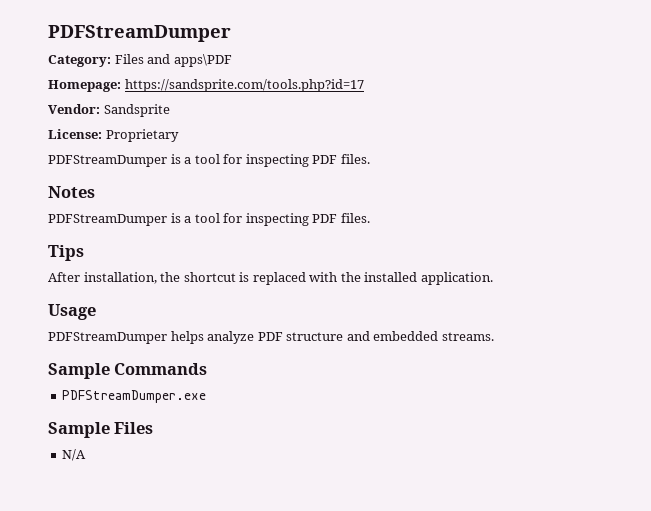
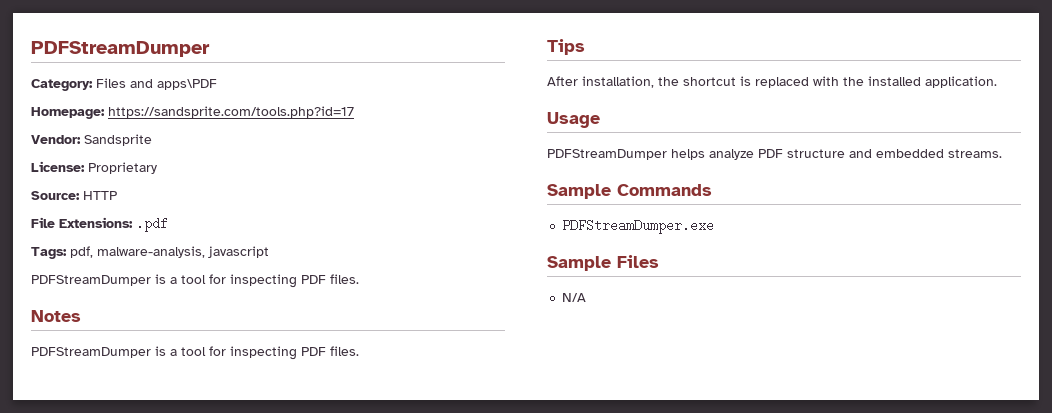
(179, 135) none -> [31,191,117,200] [31,217,168,232] [31,246,269,259] // Source: HTTP // File Extensions: .pdf // Tags: pdf, malware-analysis, javascript

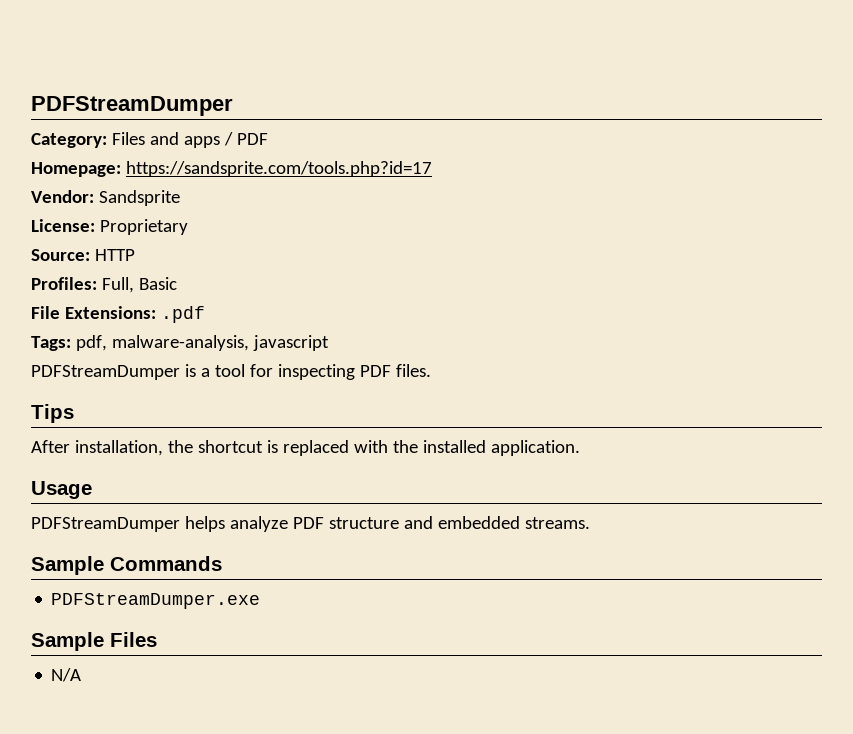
[157,79,217,90] apps\PDF -> [183,132,268,148] apps / PDF
(117, 195) none -> [31,277,177,293] // Profiles: Full, Basic
[31,310,81,322] [31,346,359,360] // Notes // PDFStreamDumper is a tool for inspecting PDF files. -> (431, 370) none

